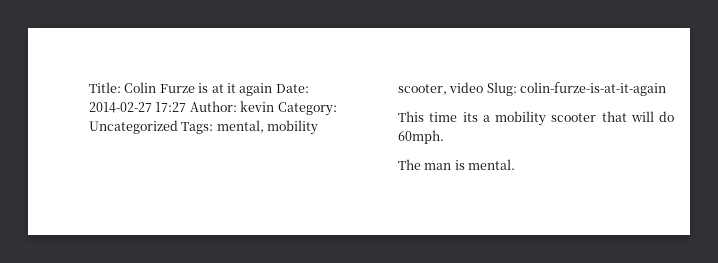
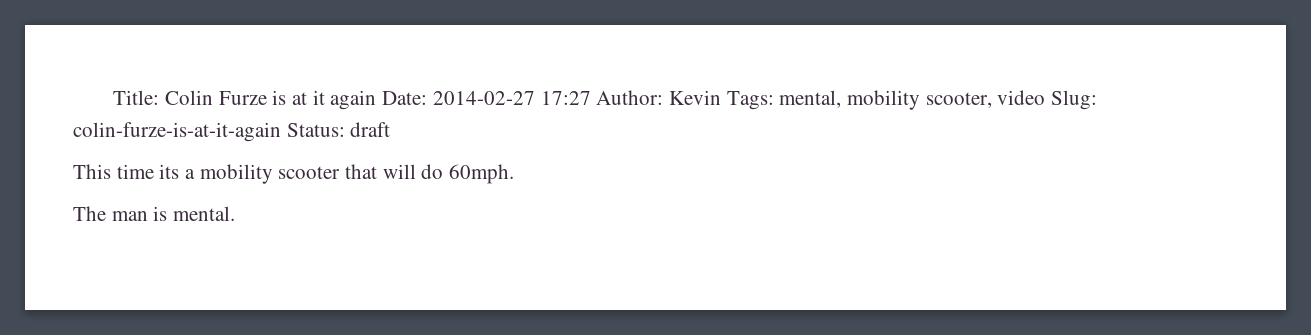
[240,101,337,116] [89,120,178,134] kevin Category: Uncategorized -> [668,90,721,105] Kevin
(667, 89) none -> [286,122,391,137] Status: draft

